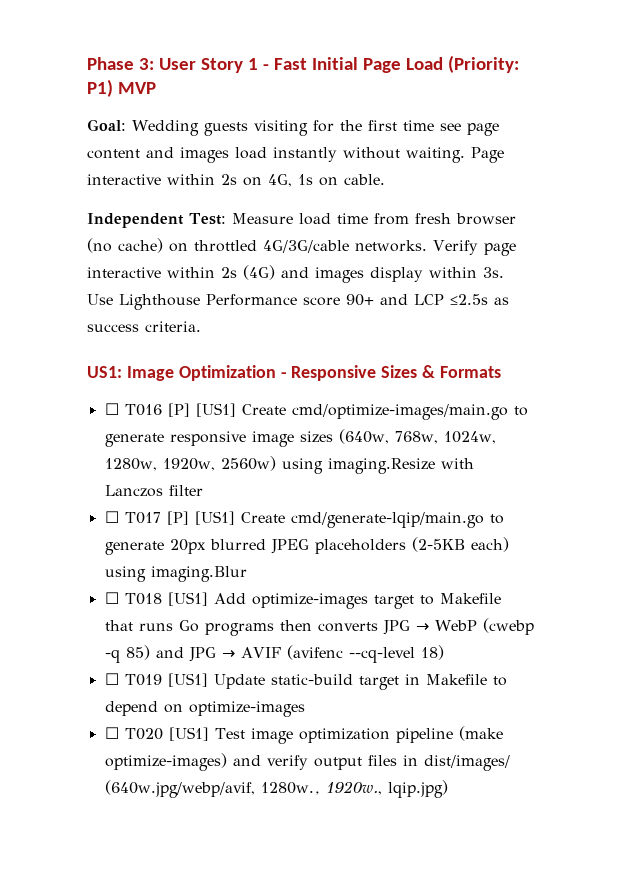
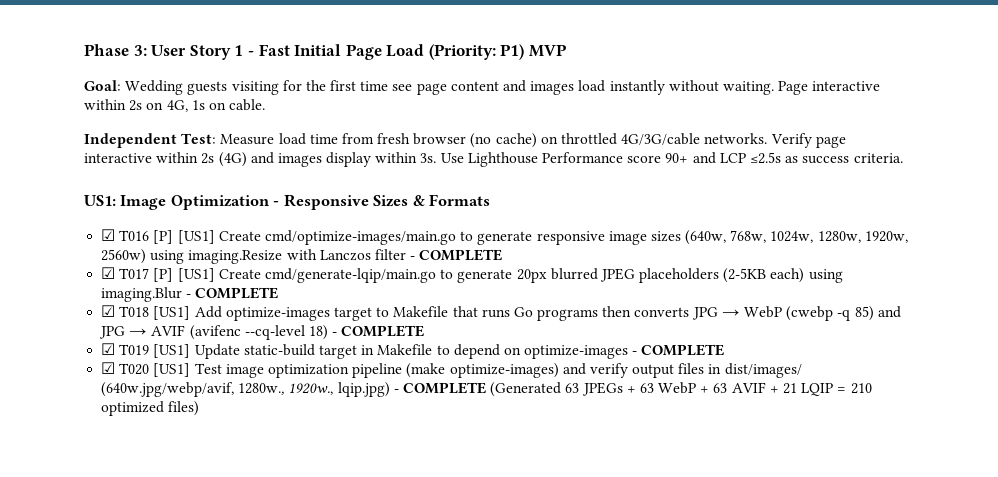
[104,403,119,415] ☐ -> [101,229,116,241] ☑
[104,511,119,523] // ☐ -> [410,249,503,261] [101,267,116,279] - COMPLETE // ☑
[104,592,119,604] // ☐ -> [186,287,279,299] [101,305,116,317] - COMPLETE // ☑
[104,673,119,685] // ☐ -> [332,325,425,337] [101,343,116,355] - COMPLETE // ☑
[104,727,119,739] // ☐ -> [632,344,725,356] [101,362,116,374] - COMPLETE // ☑
(448, 789) none -> [393,382,872,397] [101,401,200,416] - COMPLETE (Generated 63 JPEGs + 63 WebP + 63 AVIF + 21 LQIP = 210 optimized files)

